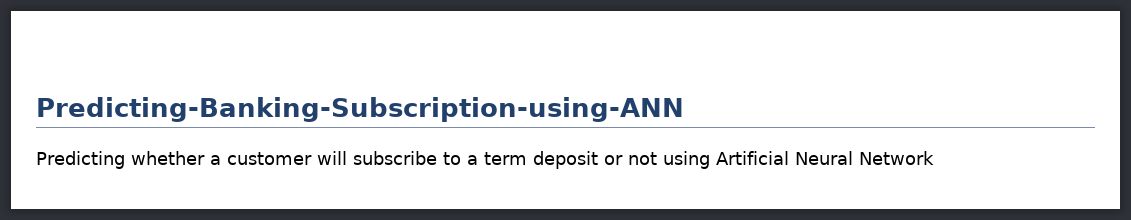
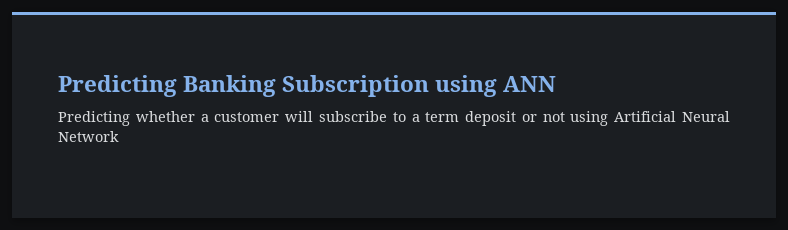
[36,97,684,122] Predicting-Banking-Subscription-using-ANN -> [58,75,557,97] Predicting Banking Subscription using ANN

